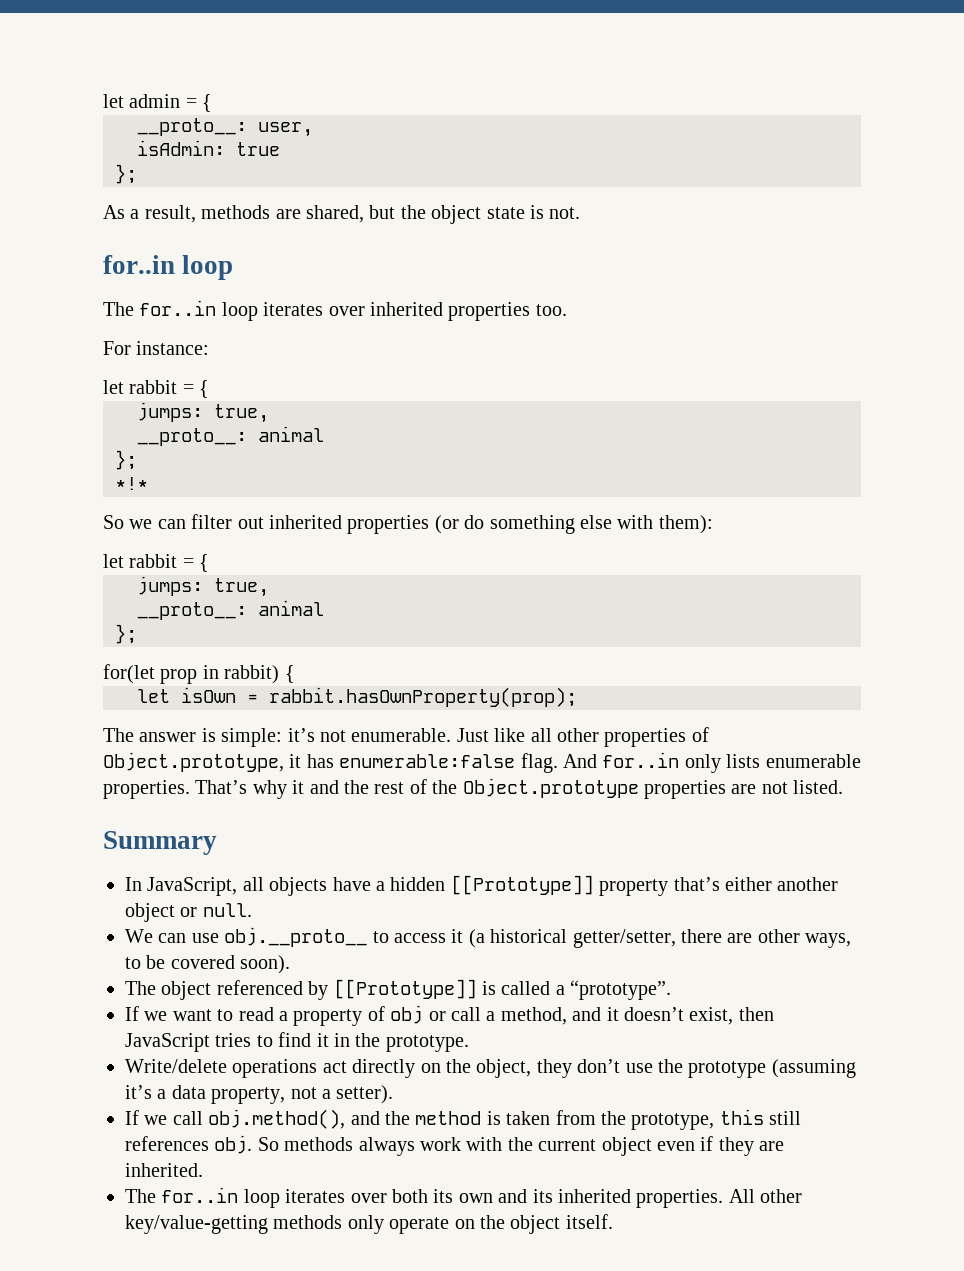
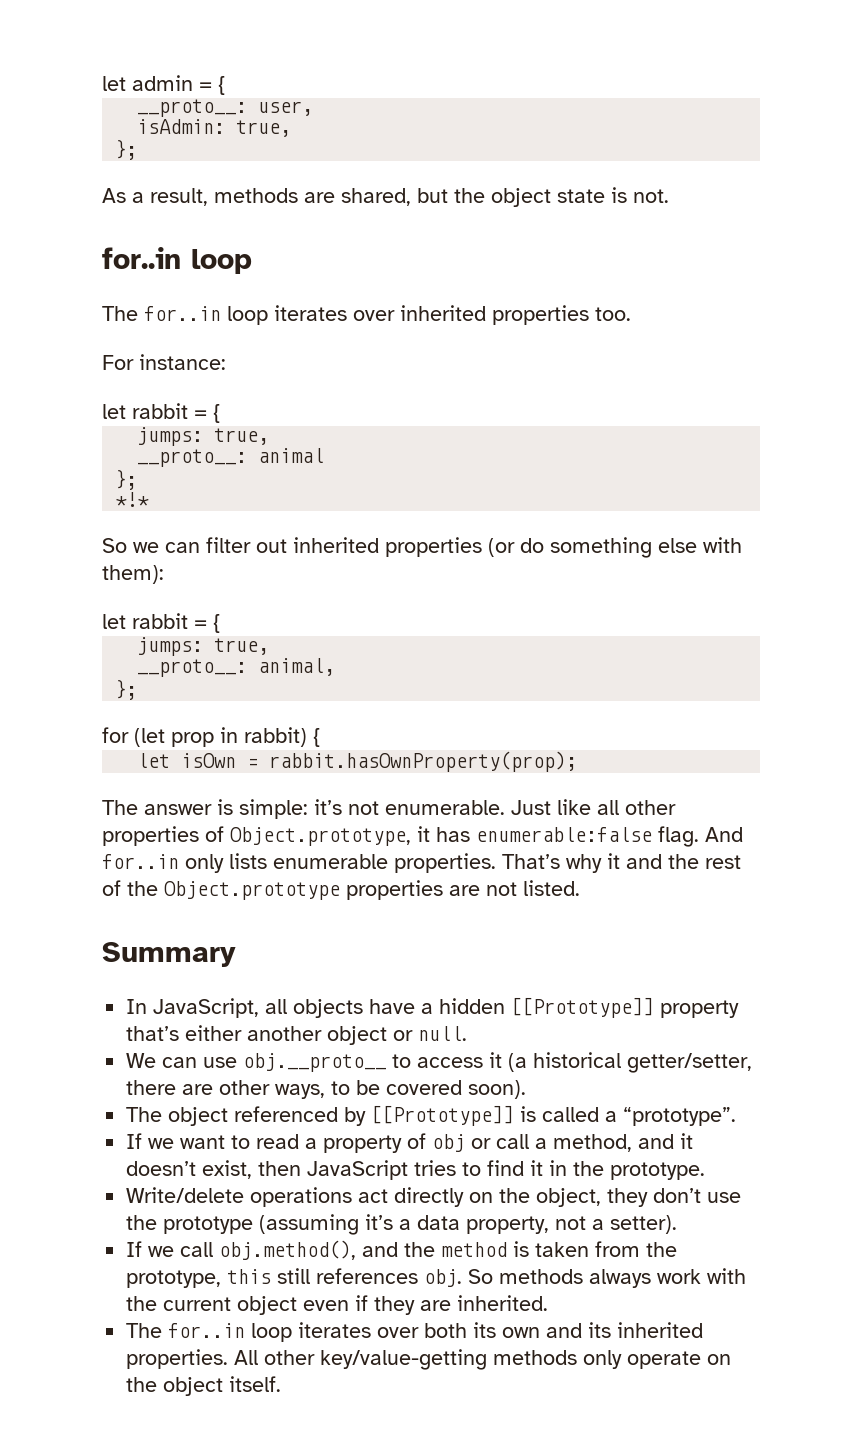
[236,142,280,156] true -> [236,120,292,137] true,
[258,600,324,616] [115,624,137,644] [103,664,155,684] animal // }; // for(let -> [258,658,336,676] [115,679,138,700] [102,727,165,747] animal, // }; // for (let

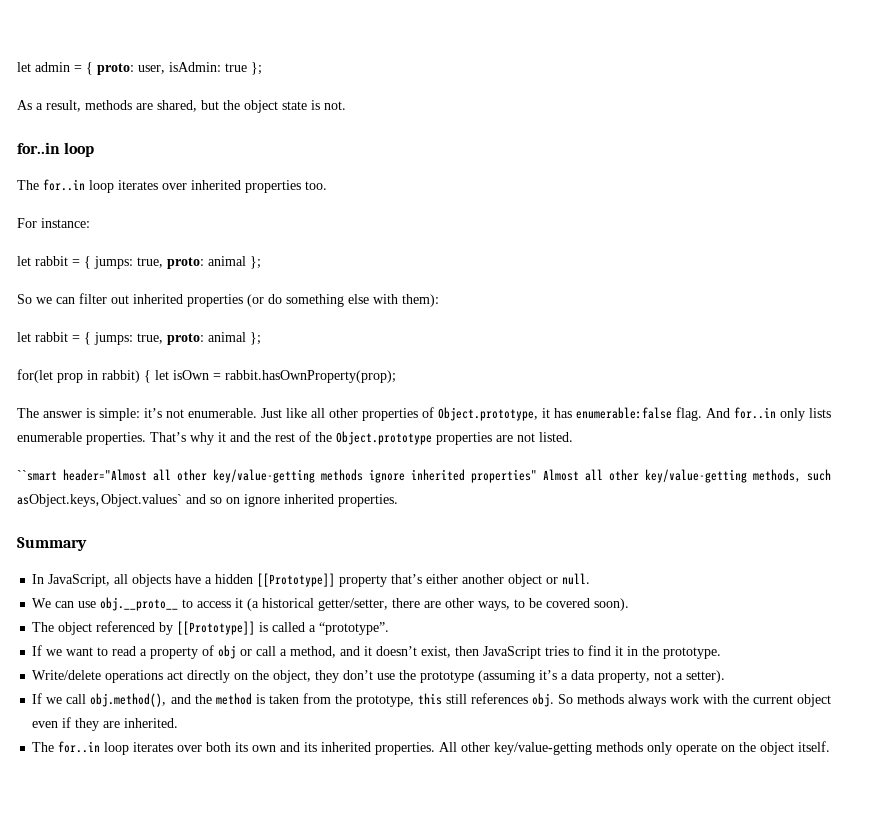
[137,99,248,117] // __proto__: -> [97,63,134,75] proto:
[137,119,292,137] // isAdmin: true, // -> [169,62,247,72] isAdmin: true
[137,427,270,446] [137,448,325,467] [115,469,138,490] [115,492,150,507] // jumps: true, // __proto__: animal // }; // *!* -> [94,256,261,269] jumps: true, proto: animal };
[137,637,270,656] [137,658,336,677] [115,679,138,700] [102,727,165,747] // jumps: true, // __proto__: animal, // }; // for (let -> [94,332,261,345] [17,369,53,383] jumps: true, proto: animal }; // for(let
(320, 737) // -> (151, 376) none
(580, 888) none -> [17,469,831,483] [17,494,398,507] // ``smart header="Almost all other key/value-getting methods ignore inherited properties" Almost all other key/value-getting methods, such asObject.keys,Object.values` and so on ignore inherited properties.

